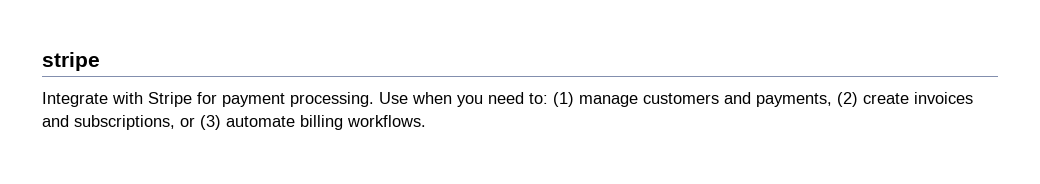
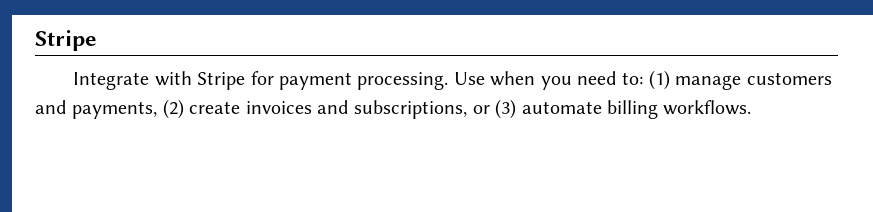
[42,52,100,71] stripe -> [35,30,97,51] Stripe

